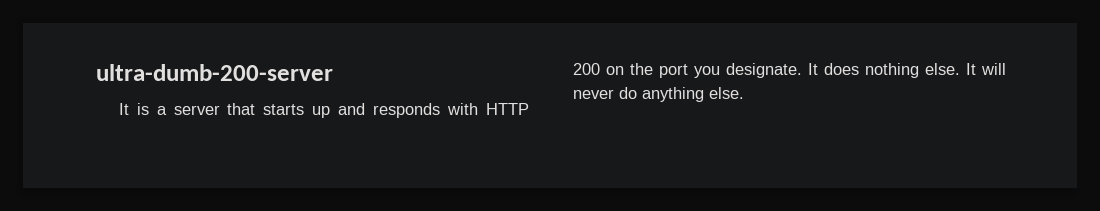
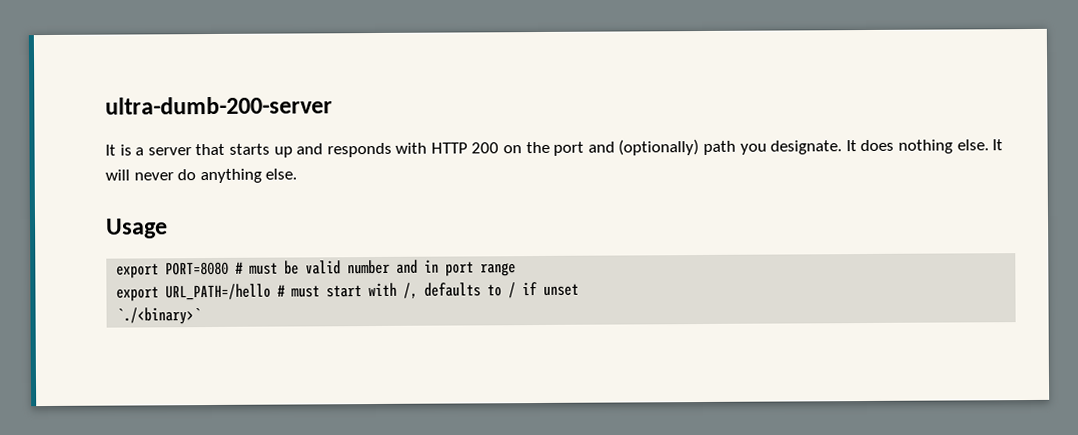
(688, 71) none -> [587,139,737,156] and (optionally) path
(744, 93) none -> [105,218,168,239] [116,259,517,279] [116,282,580,302] [116,307,202,325] // Usage // export PORT=8080 # must be valid number and in port range // export URL_PATH=/hello # must start with /, defaults to / if unset // `./<binary>`

